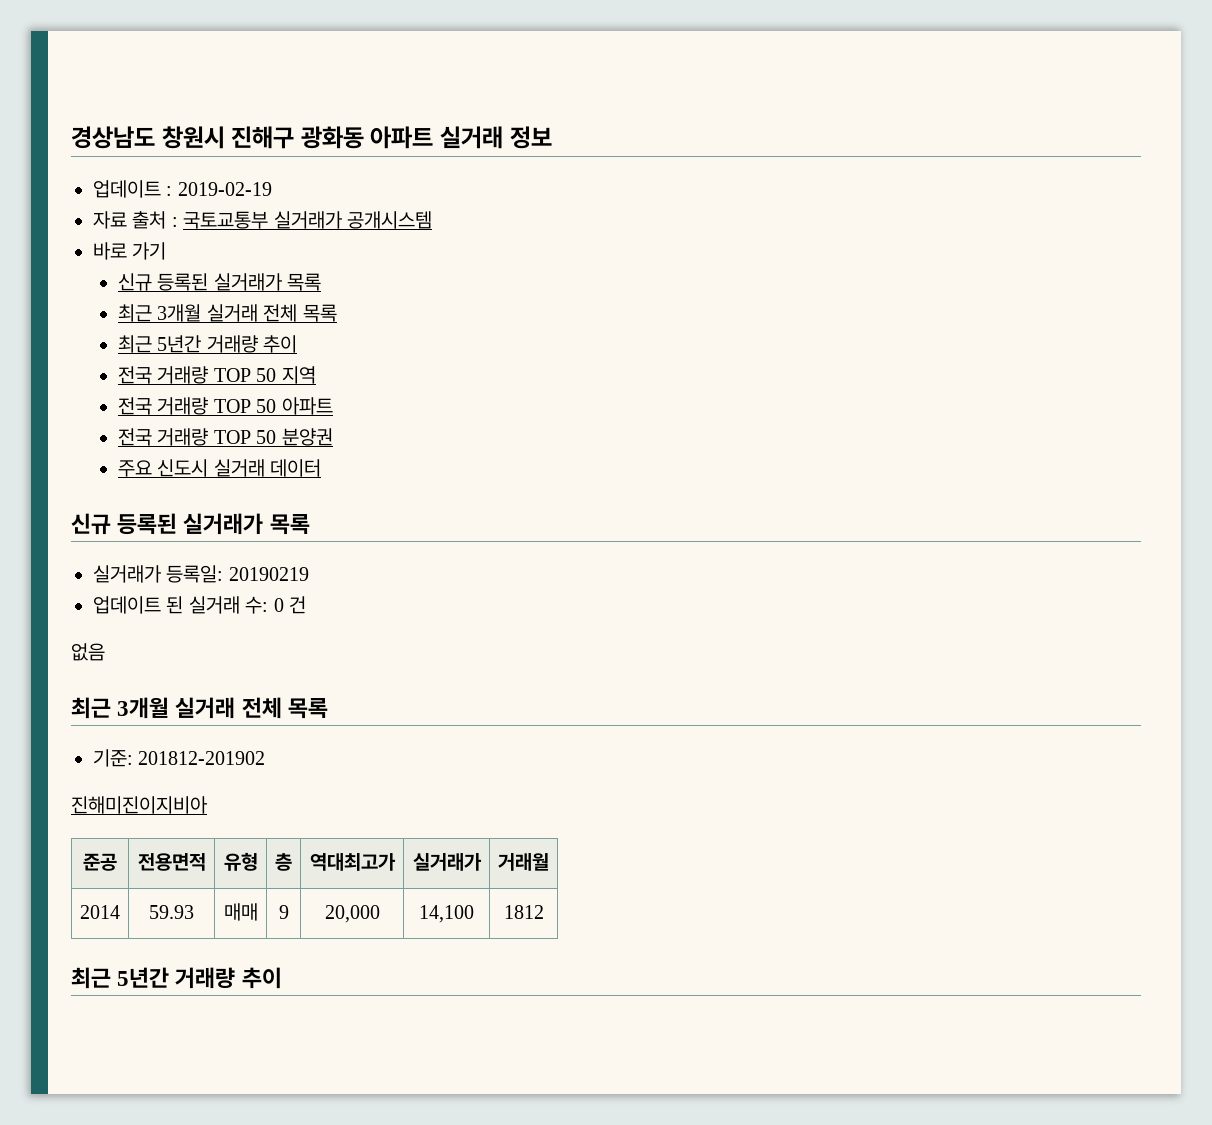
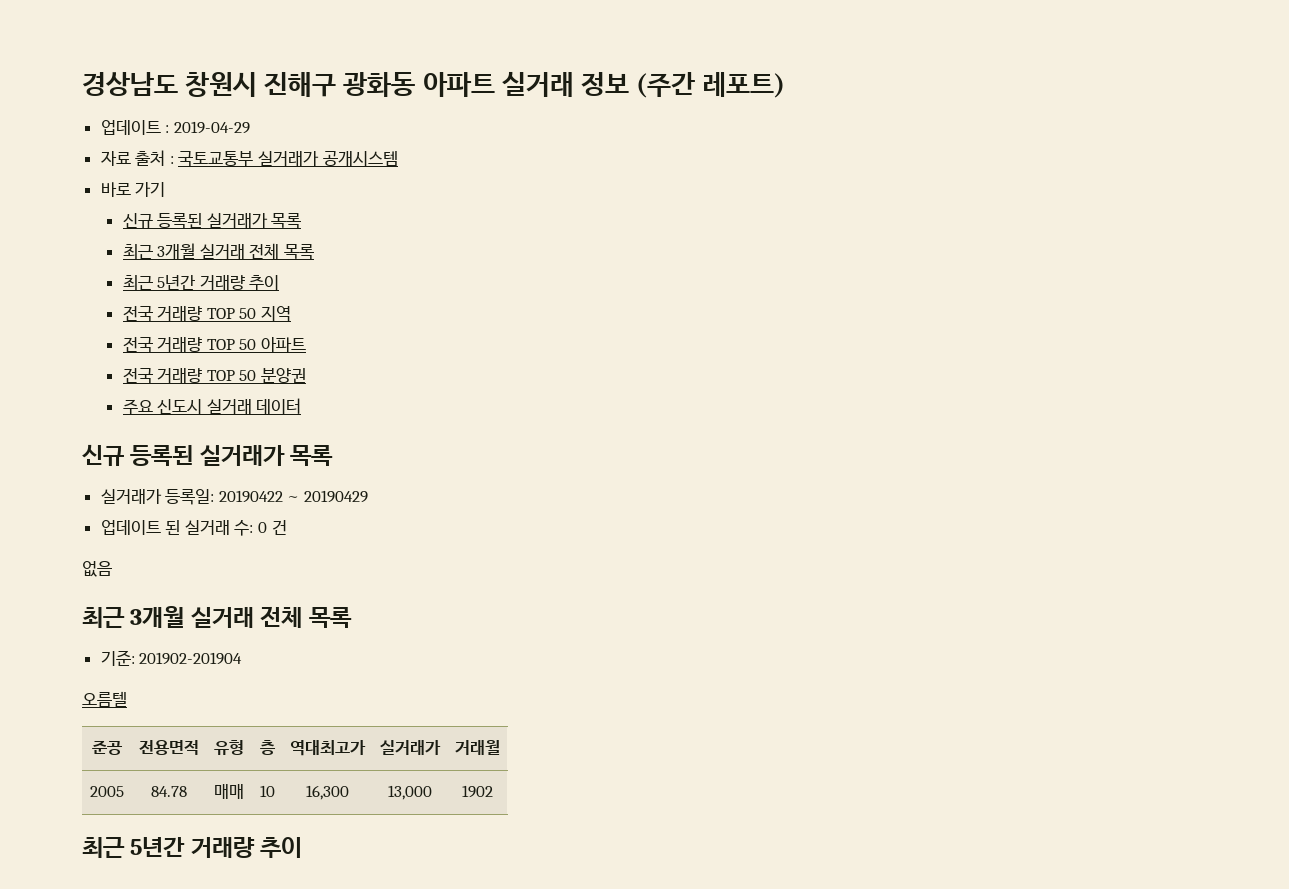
(552, 137) none -> [636,72,786,98] (주간 레포트)
[177,182,272,196] 2019-02-19 -> [173,121,250,134] 2019-04-29
[228,567,309,581] 20190219 -> [218,490,369,503] 20190422 ~ 20190429
[138,751,266,765] [71,796,208,814] 201812-201902 // 진해미진이지비아 -> [139,652,243,665] [82,691,127,707] 201902-201904 // 오름텔
[80,905,120,919] [149,905,194,919] 2014 | 59.93 -> [90,786,124,797] [151,786,187,797] 2005 | 84.78
[278,905,289,919] [324,905,380,923] [419,905,474,923] [503,905,544,919] 9 | 20,000 | 14,100 | 1812 -> [259,785,275,797] [306,785,349,800] [388,785,432,800] [462,785,493,798] 10 | 16,300 | 13,000 | 1902

